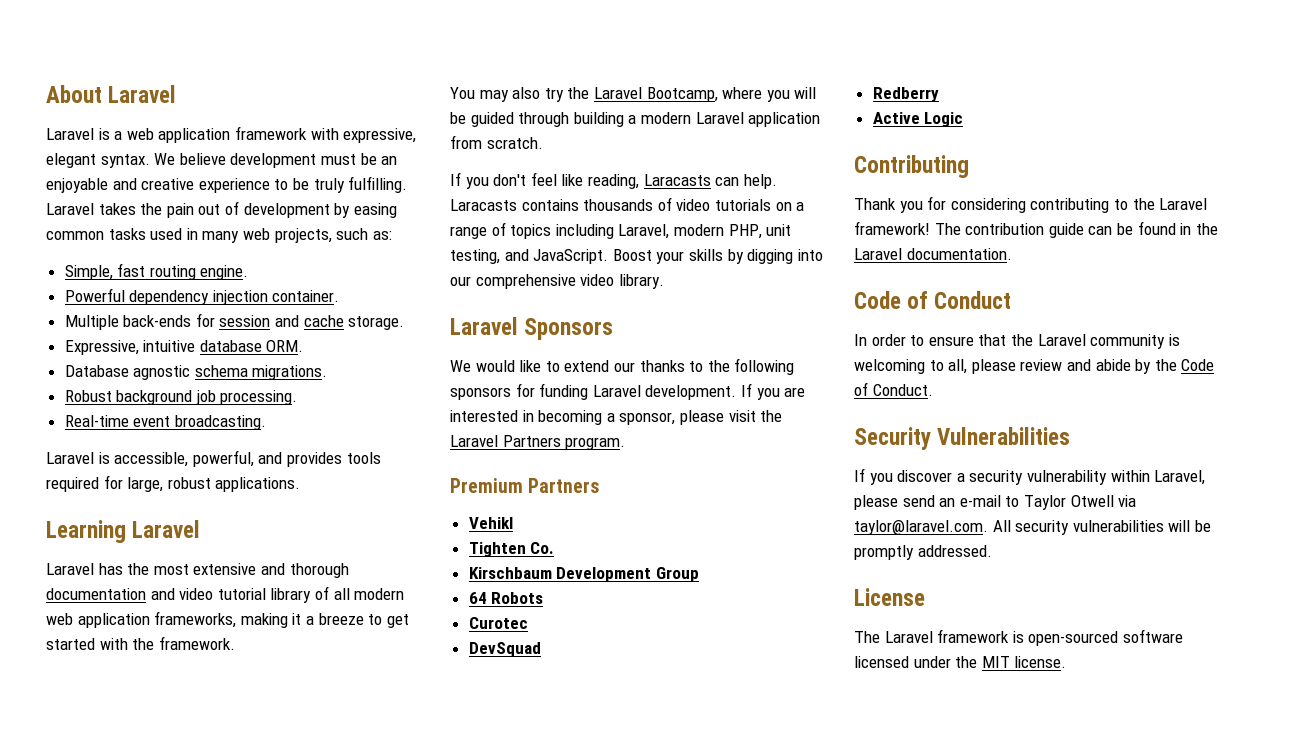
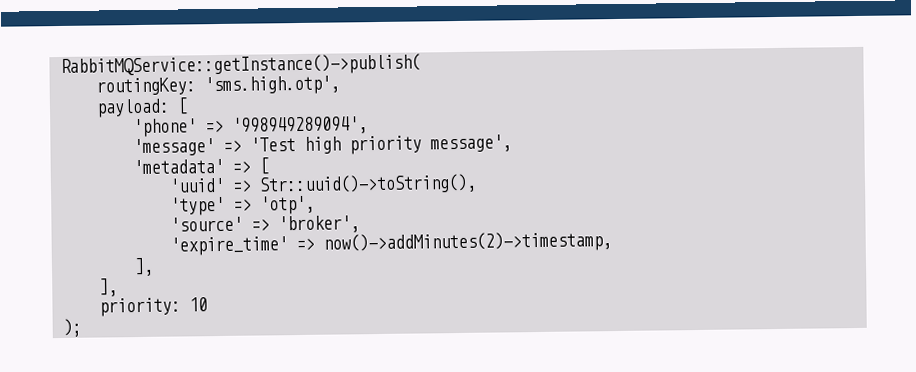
[46,85,177,103] [46,126,417,143] [46,153,398,168] [46,176,408,193] [46,201,397,218] [46,228,392,243] [64,263,249,280] [64,288,340,305] [64,313,405,330] [64,340,304,355] [64,365,328,380] [64,390,298,405] [64,415,266,430] [46,450,381,467] [46,475,301,492] [46,520,201,543] [46,563,349,578] [46,586,405,603] [46,611,409,628] [46,636,235,650] [450,87,817,102] [450,112,821,127] [450,135,543,149] [450,172,777,189] [450,197,805,211] [450,222,792,239] [450,249,823,264] [450,274,664,289] [450,317,614,340] [450,358,795,375] [450,383,806,400] [450,410,783,425] [450,435,626,450] [450,478,600,493] [468,517,513,529] [468,542,555,557] [468,567,699,582] [468,592,544,604] [468,617,528,629] [468,642,541,657] [872,87,939,102] [872,112,964,127] [854,155,969,178] [854,196,1208,213] [854,221,1218,238] [854,248,1012,260] [854,291,1012,309] [854,334,1180,349] [854,359,1215,374] [854,382,933,396] [854,427,1071,450] [854,468,1206,485] [854,495,1137,510] [854,520,1211,535] [854,545,992,560] [854,588,925,606] [854,629,1183,646] [854,656,1067,668] About Laravel // Laravel is a web application framework with expressive, elegant syntax. We believe development must be an enjoyable and creative experience to be truly fulfilling. Laravel takes the pain out of development by easing common tasks used in many web projects, such as: // Simple, fast routing engine. // Powerful dependency injection container. // Multiple back-ends for session and cache storage. // Expressive, intuitive database ORM. // Database agnostic schema migrations. // Robust background job processing. // Real-time event broadcasting. // Laravel is accessible, powerful, and provides tools required for large, robust applications. // Learning Laravel // Laravel has the most extensive and thorough documentation and video tutorial library of all modern web application frameworks, making it a breeze to get started with the framework. // You may also try the Laravel Bootcamp, where you will be guided through building a modern Laravel application from scratch. // If you don't feel like reading, Laracasts can help. Laracasts contains thousands of video tutorials on a range of topics including Laravel, modern PHP, unit testing, and JavaScript. Boost your skills by digging into our comprehensive video library. // Laravel Sponsors // We would like to extend our thanks to the following sponsors for funding Laravel development. If you are interested in becoming a sponsor, please visit the Laravel Partners program. // Premium Partners // Vehikl // Tighten Co. // Kirschbaum Development Group // 64 Robots // Curotec // DevSquad // Redberry // Active Logic // Contributing // Thank you for considering contributing to the Laravel framework! The contribution guide can be found in the Laravel documentation. // Code of Conduct // In order to ensure that the Laravel community is welcoming to all, please review and abide by the Code of Conduct. // Security Vulnerabilities // If you discover a security vulnerability within Laravel, please send an e-mail to Taylor Otwell via taylor@laravel.com. All security vulnerabilities will be promptly addressed. // License // The Laravel framework is open-sourced software licensed under the MIT license. -> [59,53,421,77] [95,75,340,96] [95,97,188,118] [132,116,368,138] [132,134,512,157] [132,157,269,175] [168,173,477,195] [169,195,315,216] [169,215,360,234] [169,231,612,256] [133,257,154,277] [98,278,118,297] [98,297,208,317] [62,318,82,337] RabbitMQService::getInstance()->publish( // routingKey: 'sms.high.otp', // payload: [ // 'phone' => '998949289094', // 'message' => 'Test high priority message', // 'metadata' => [ // 'uuid' => Str::uuid()->toString(), // 'type' => 'otp', // 'source' => 'broker', // 'expire_time' => now()->addMinutes(2)->timestamp, // ], // ], // priority: 10 // );

